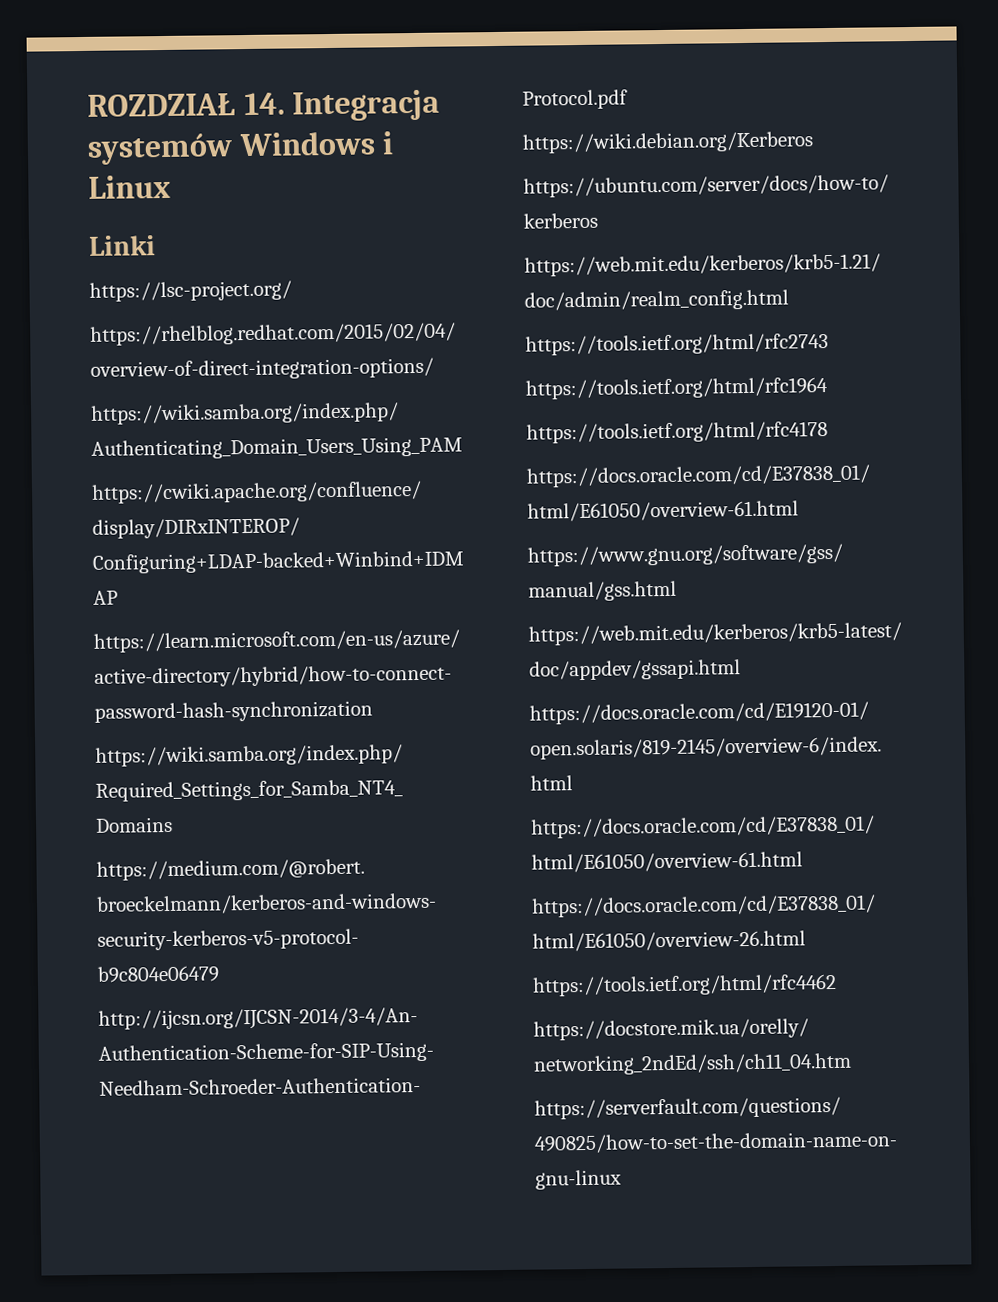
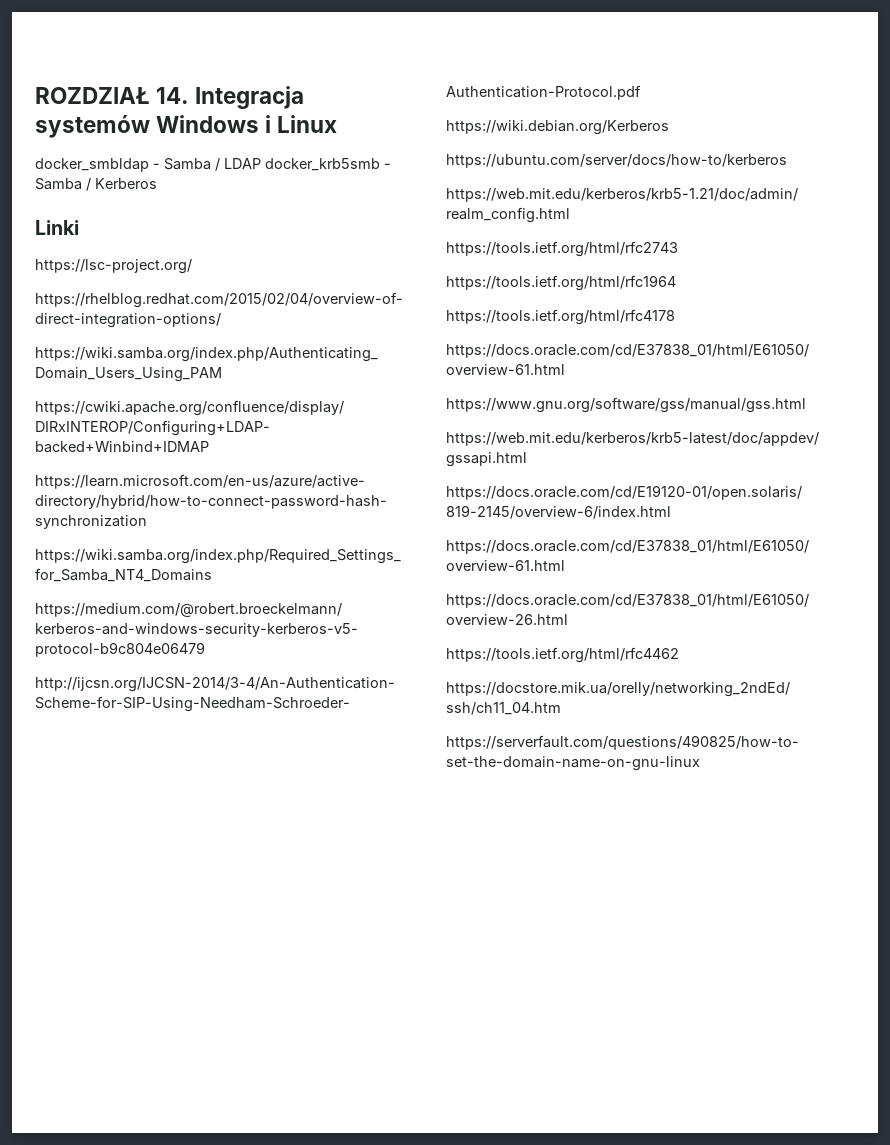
(171, 186) none -> [35,158,391,172] [35,178,157,191] // docker_smbldap - Samba / LDAP docker_krb5smb - Samba / Kerberos

